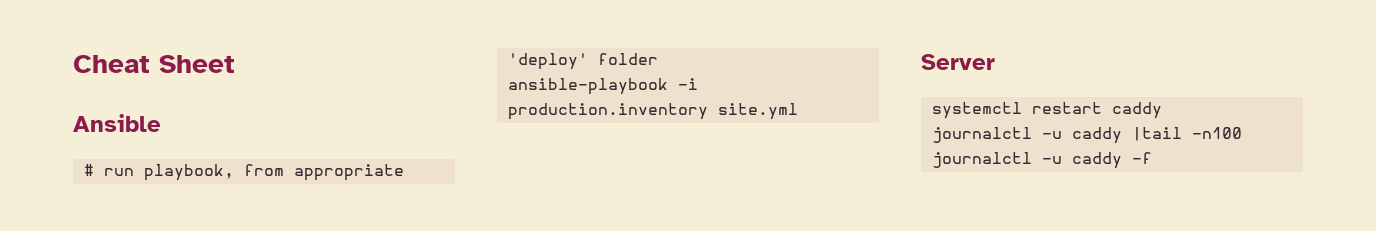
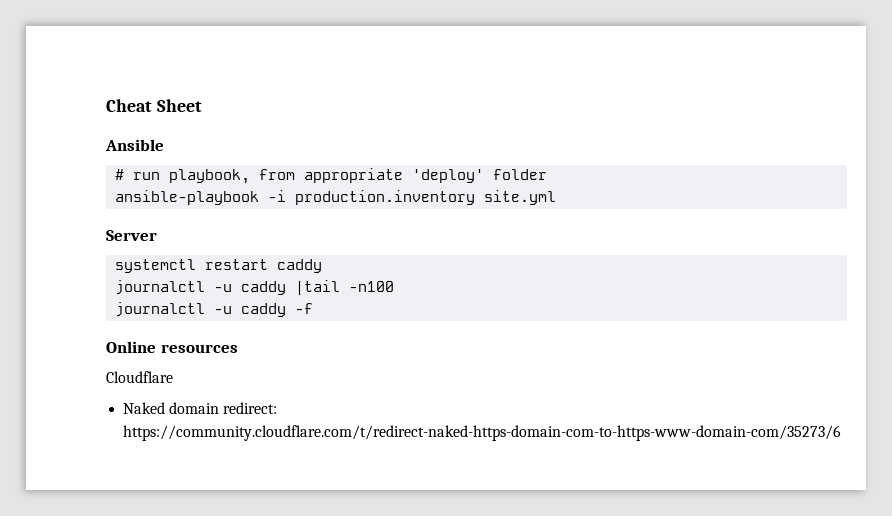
(1153, 158) none -> [106,341,238,353] [106,371,173,383] [123,402,278,414] [123,425,842,441] // Online resources // Cloudflare // Naked domain redirect: https://community.cloudflare.com/t/redirect-naked-https-domain-com-to-https-www-domain-com/35273/6

